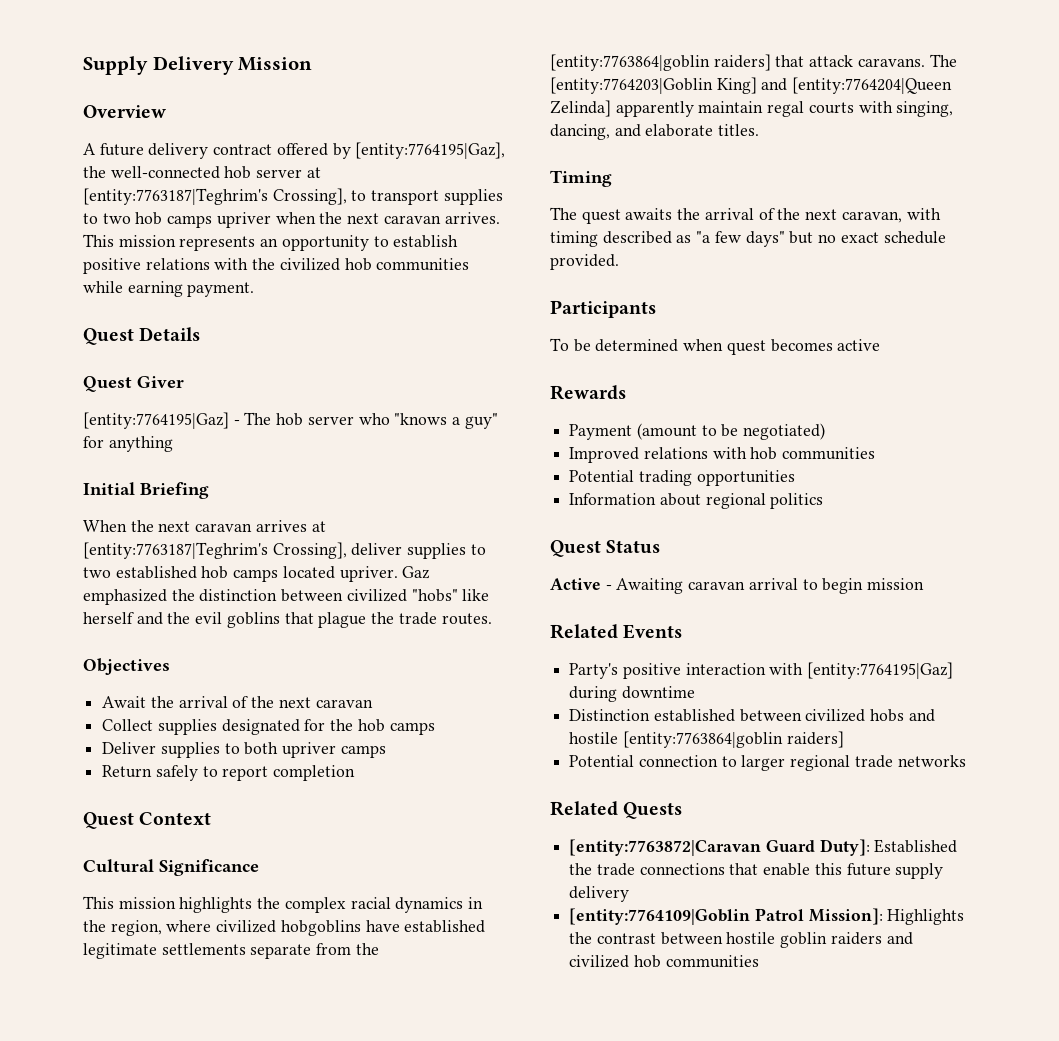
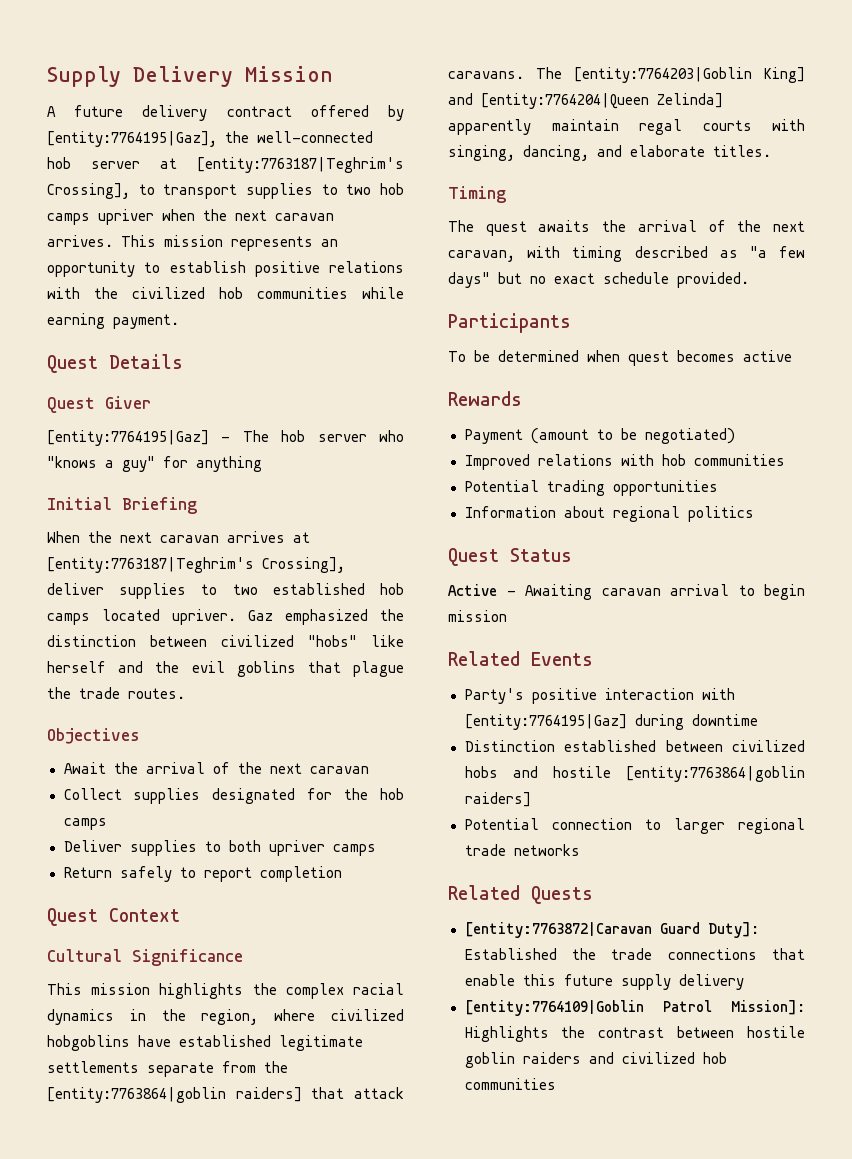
[83,105,166,118] // Overview -> (333, 74) none

